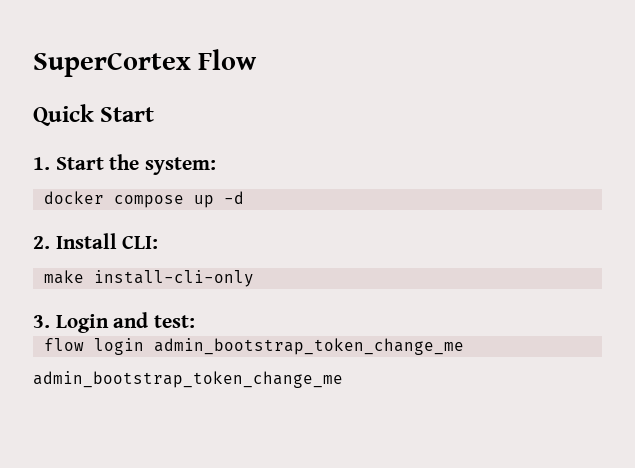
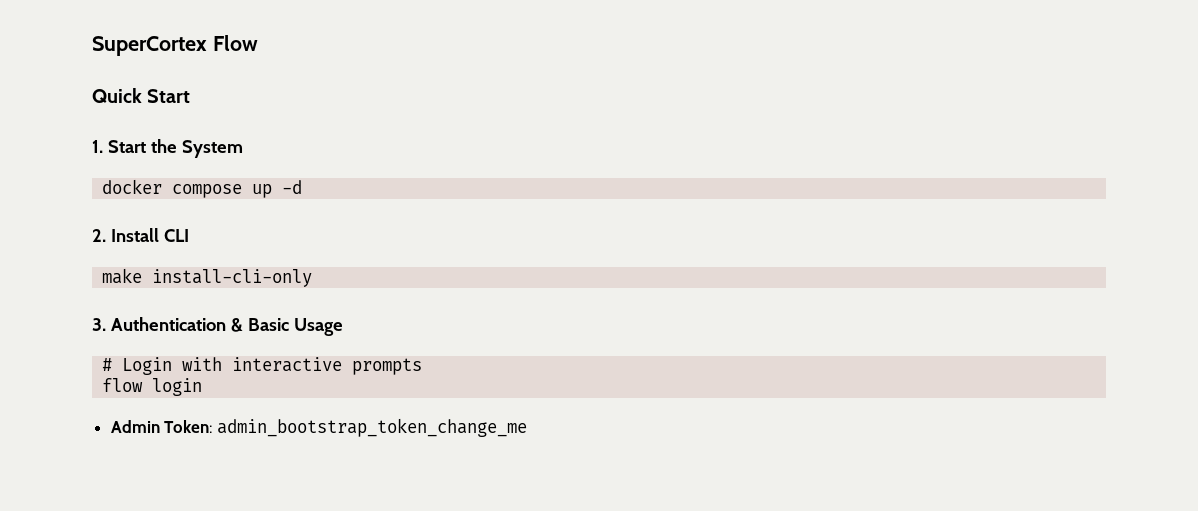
[144,157,216,175] system: -> [181,140,243,158] System
[122,236,159,249] CLI: -> [163,229,189,242] CLI
[55,312,195,333] Login and test: -> [110,317,343,336] [102,357,423,375] Authentication & Basic Usage // # Login with interactive prompts
[153,338,464,355] [33,371,343,388] admin_bootstrap_token_change_me // admin_bootstrap_token_change_me -> [110,418,527,437] // Admin Token: admin_bootstrap_token_change_me

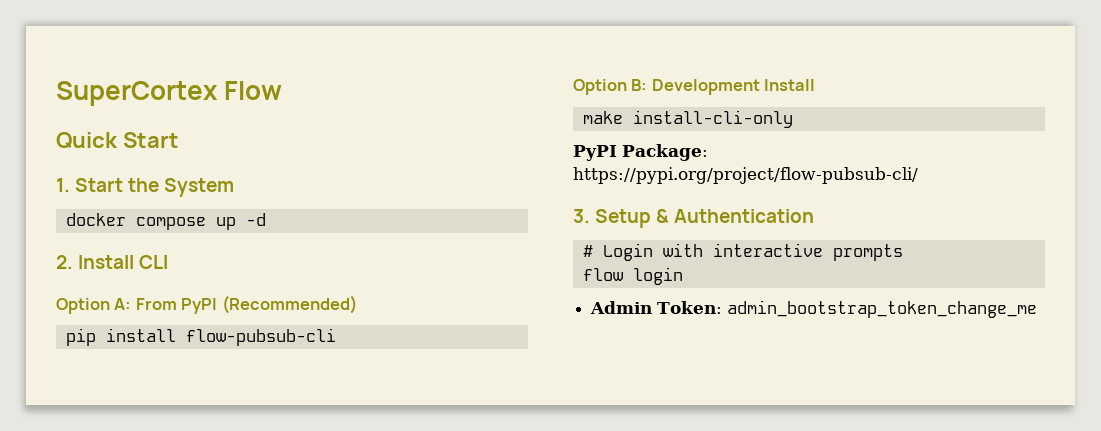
(189, 235) none -> [56,295,357,314] [65,328,336,346] [573,79,816,95] // Option A: From PyPI (Recommended) // pip install flow-pubsub-cli // Option B: Development Install
(313, 278) none -> [573,144,708,161] [573,167,918,184] // PyPI Package: https://pypi.org/project/flow-pubsub-cli/
(106, 324) none -> [595,209,670,228] Setup &
[230,318,343,336] & Basic Usage -> (815, 216) none

